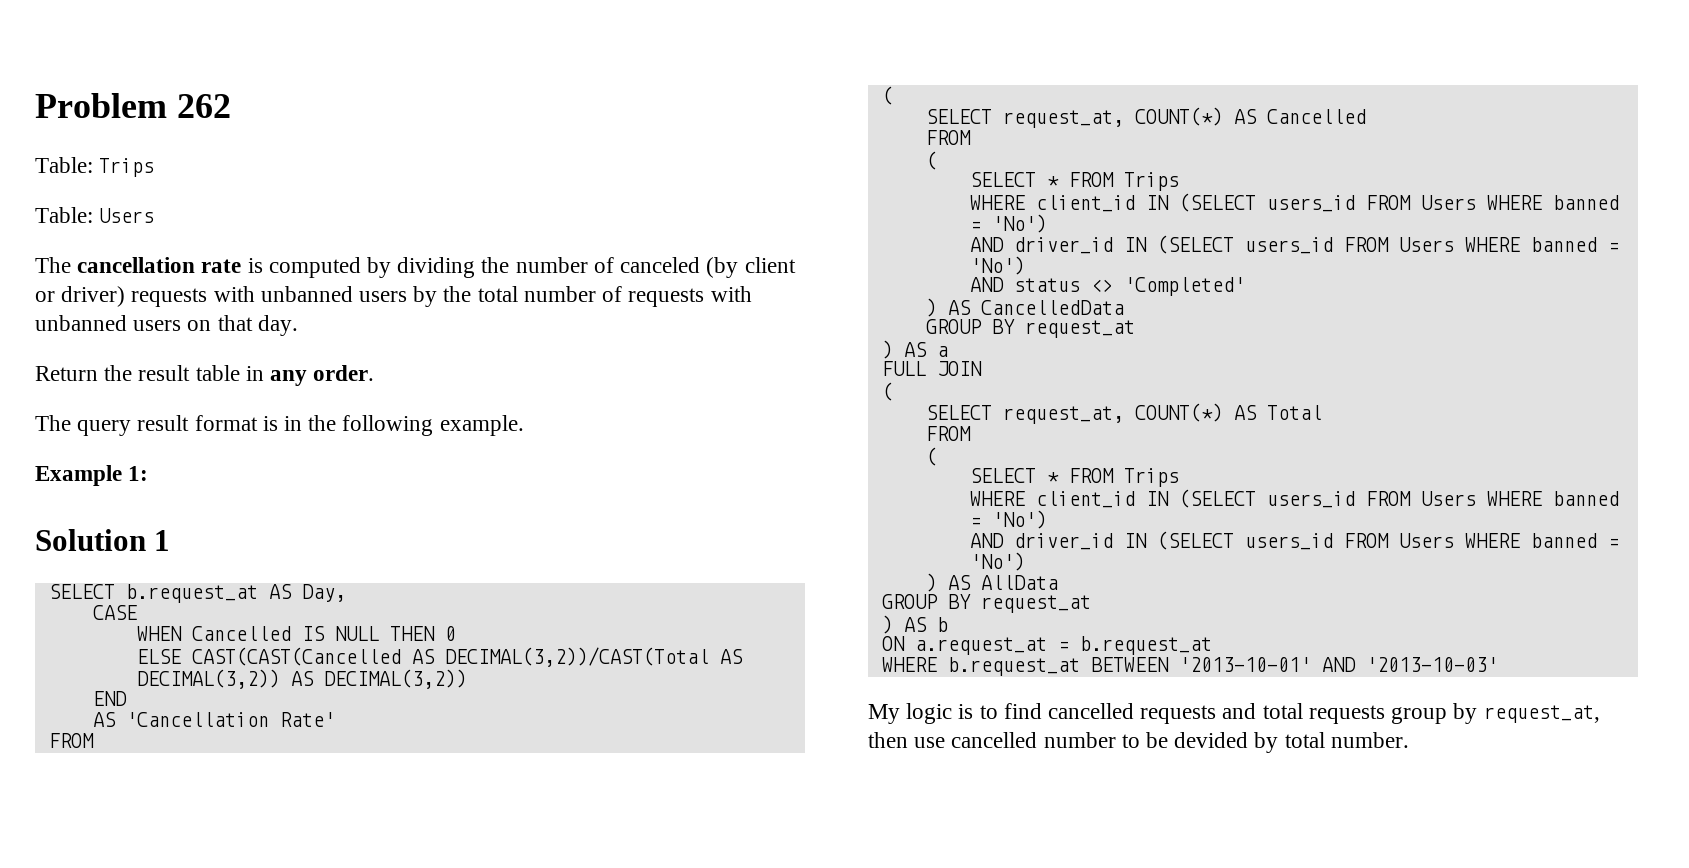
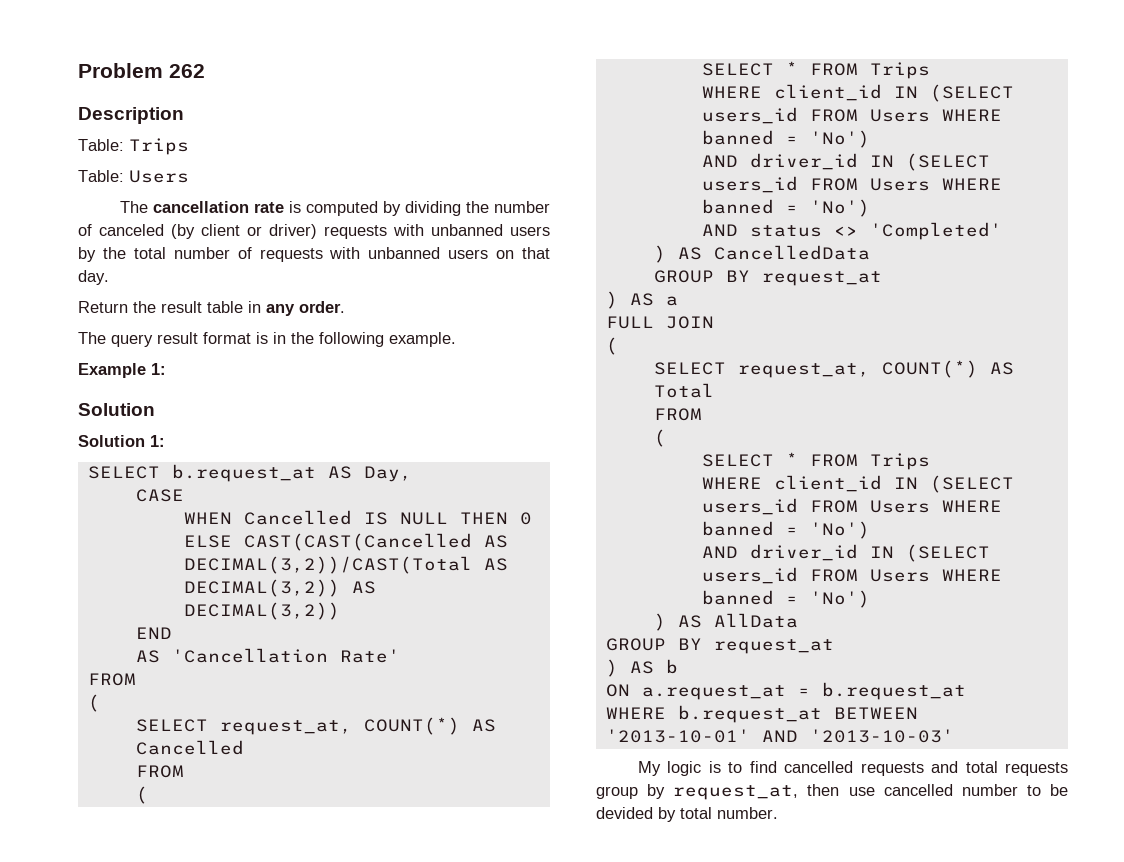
(231, 106) none -> [78,107,184,124] // Description
[154,530,171,551] 1 -> [78,435,165,447] // Solution 1:

